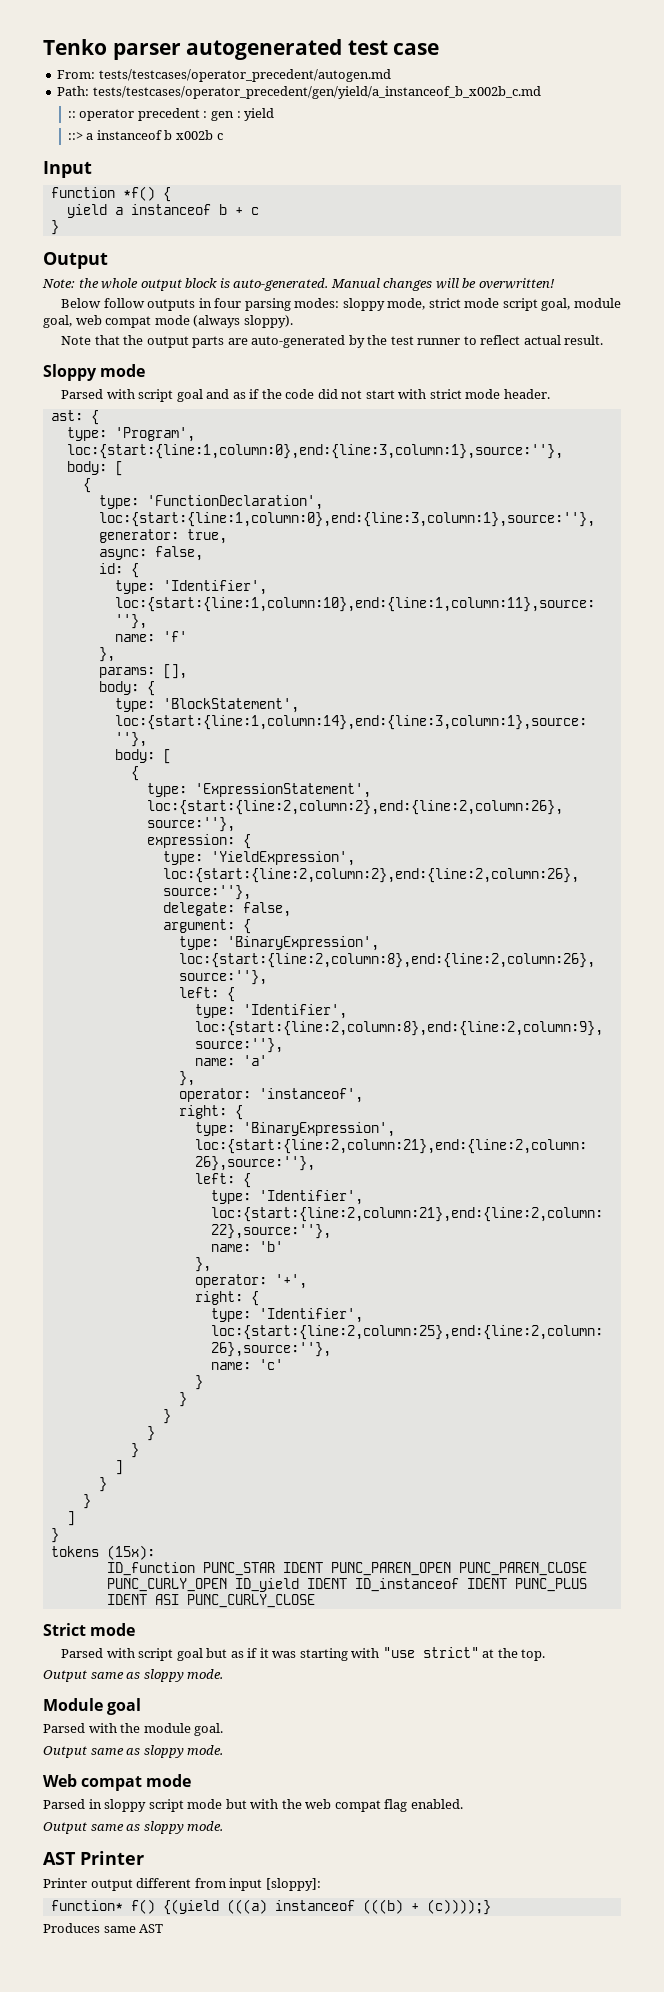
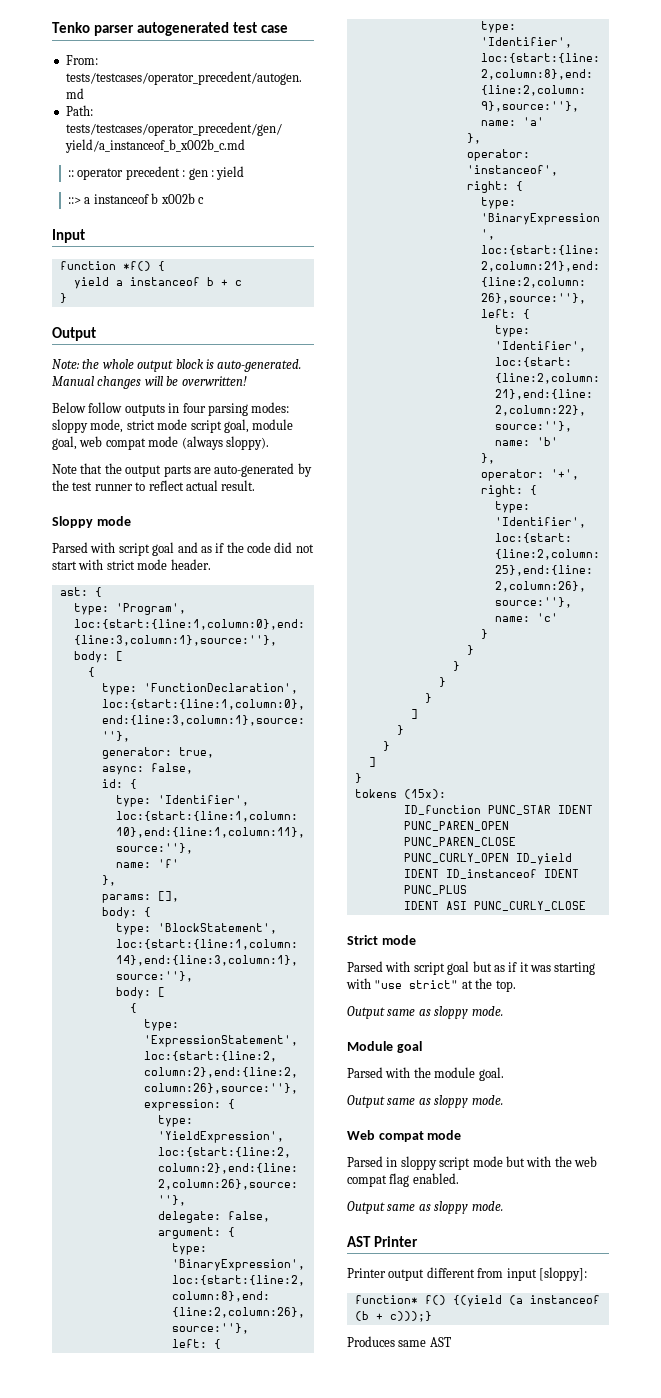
[226,1899,491,1915] (((a) instanceof (((b) + (c))));} -> [508,1295,600,1305] [354,1311,432,1322] (a instanceof (b + c)));}

